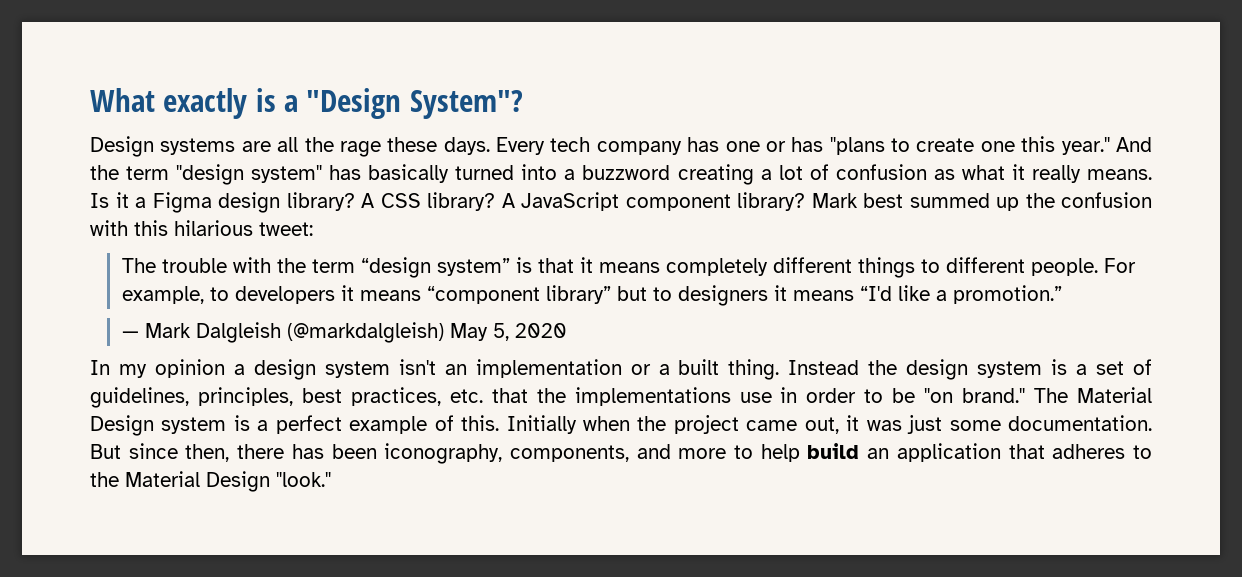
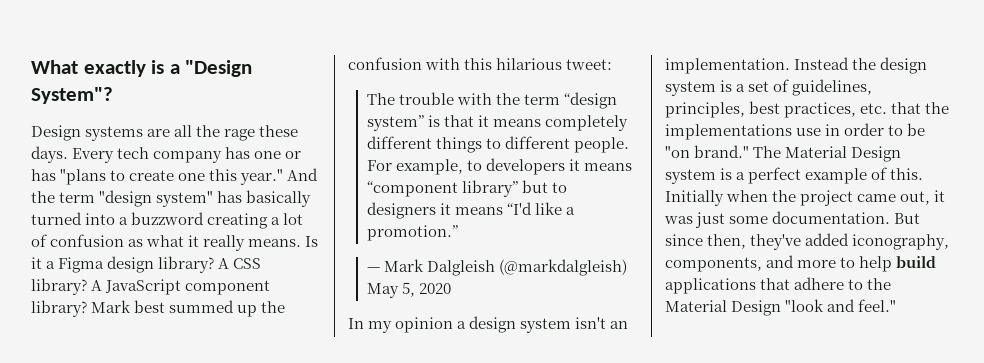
[475,359,780,380] implementation or a built thing. -> [665,58,790,74] implementation.
[237,444,377,459] there has been -> [750,233,850,250] they've added
[867,443,1126,462] an application that adheres -> [665,277,845,294] applications that adhere
[276,472,331,487] "look." -> [785,299,897,312] "look and feel."

